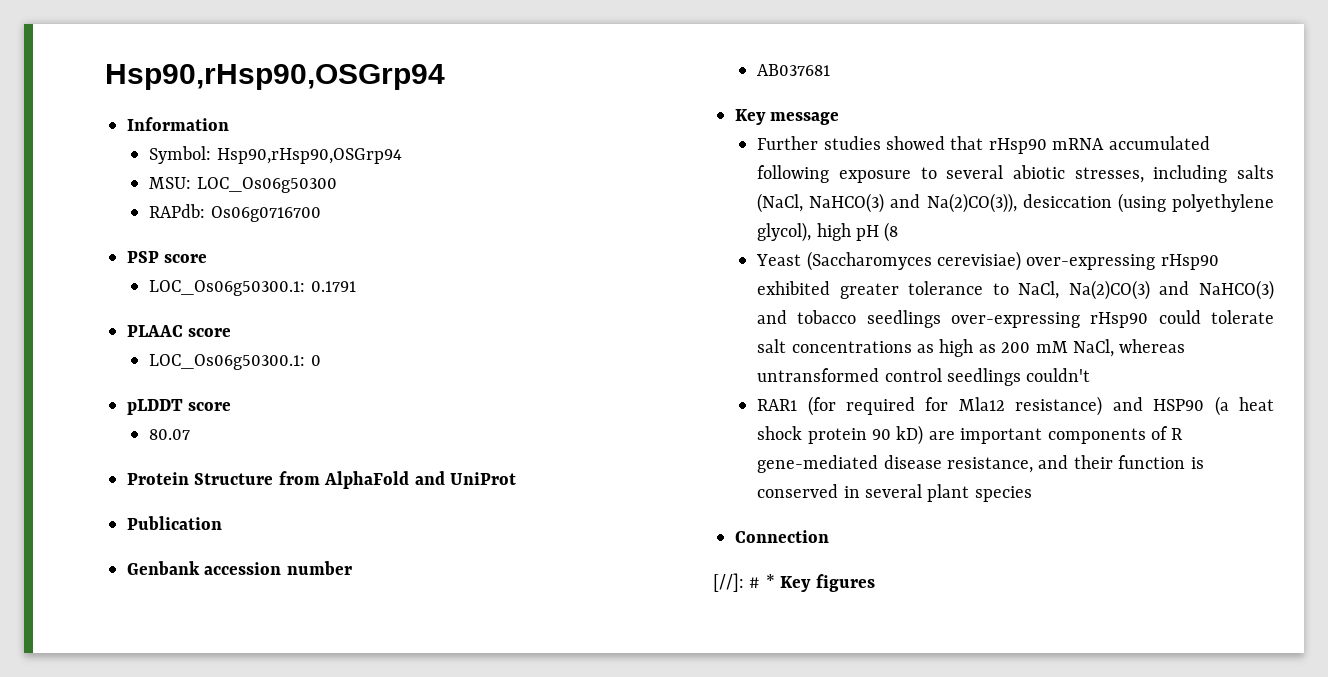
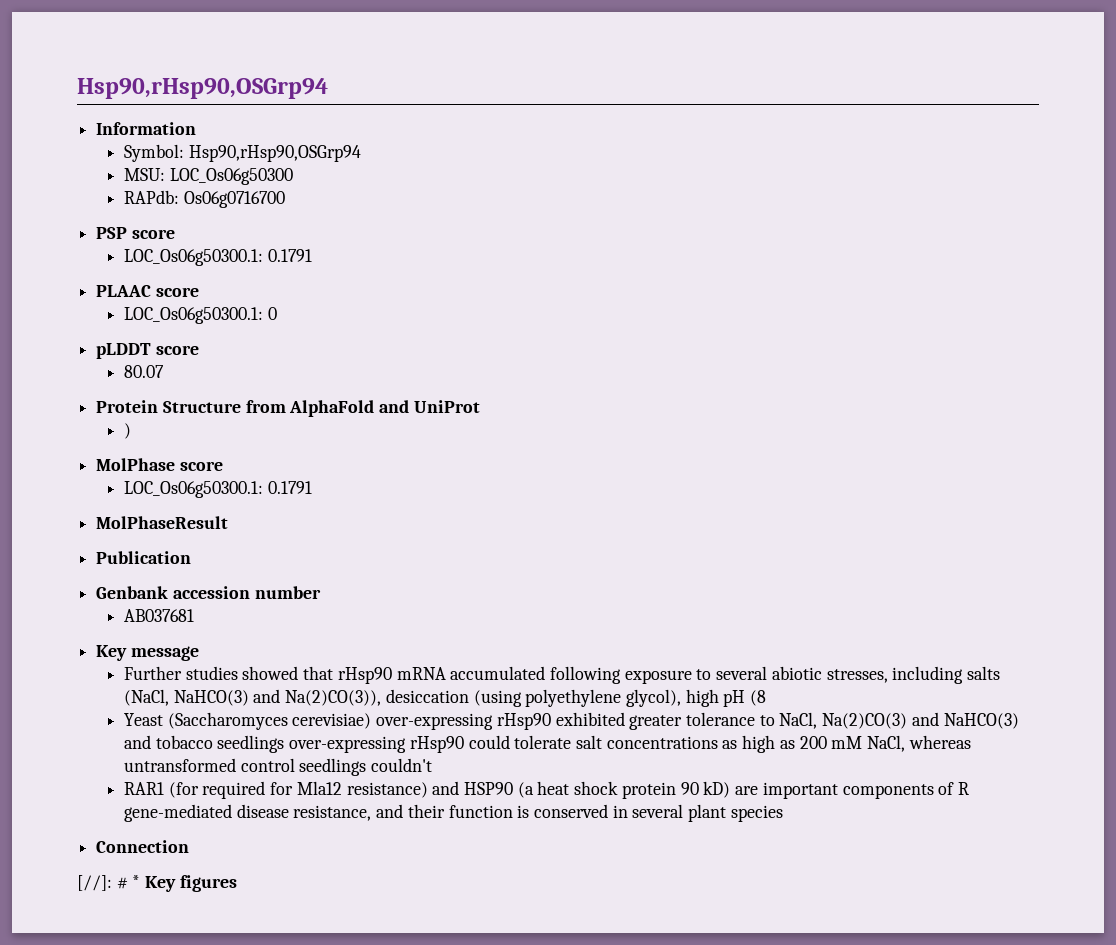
(516, 478) none -> [123,423,131,439] [96,458,223,471] [123,481,312,498] [96,516,229,529] // ) // MolPhase score // LOC_Os06g50300.1: 0.1791 // MolPhaseResult

